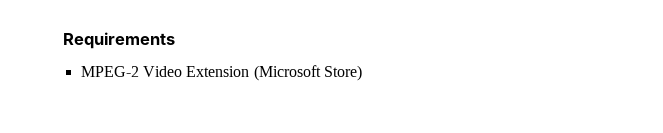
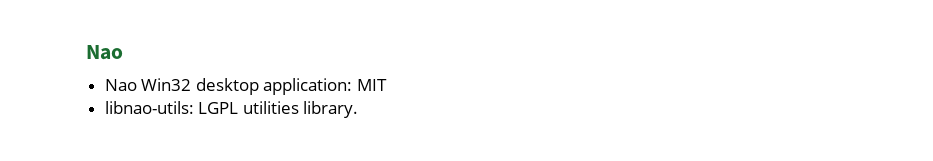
[63,32,175,49] [80,65,362,81] Requirements // MPEG-2 Video Extension (Microsoft Store) -> [86,45,123,60] [104,78,388,95] [104,101,359,118] Nao // Nao Win32 desktop application: MIT // libnao-utils: LGPL utilities library.

